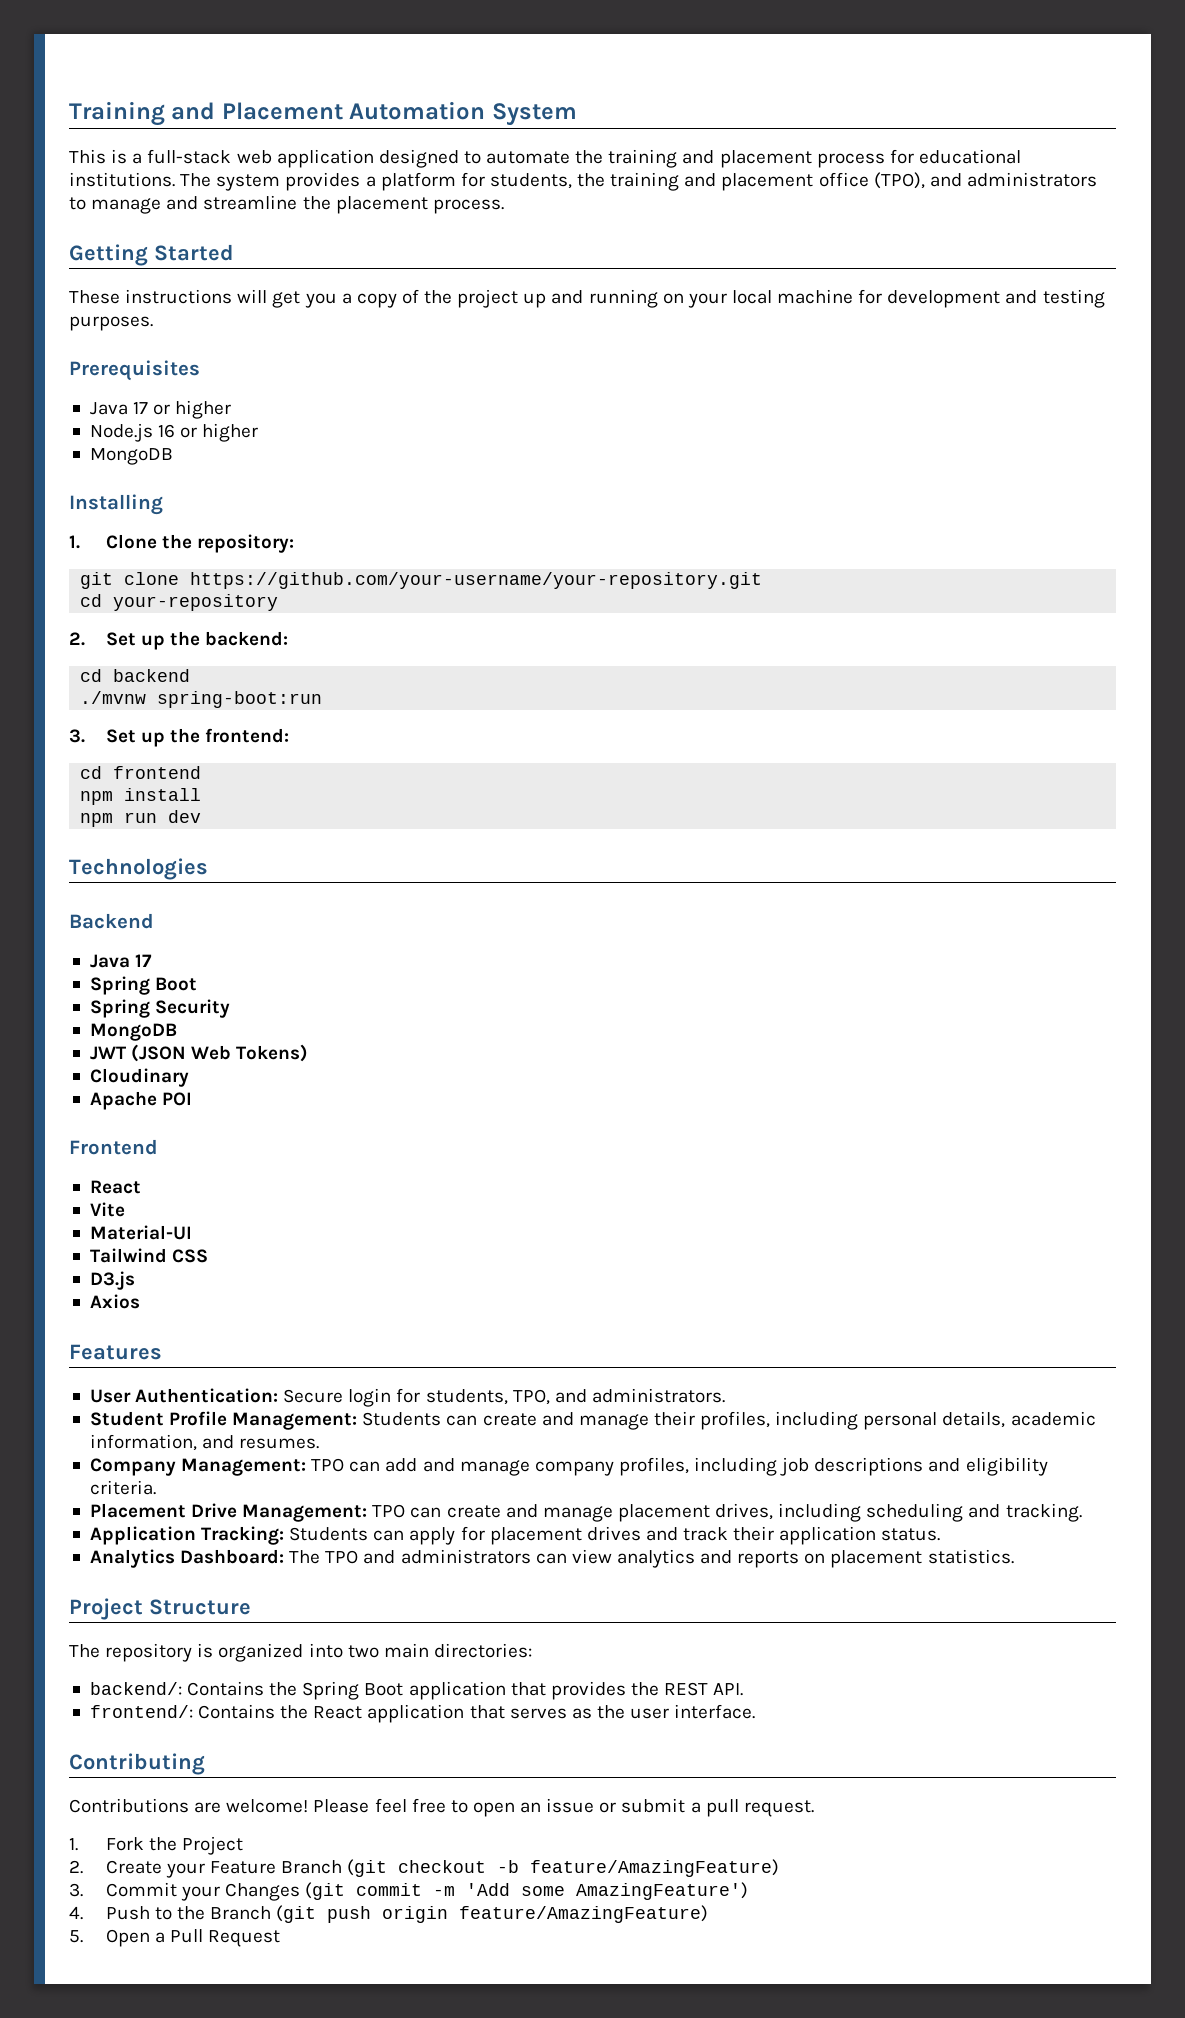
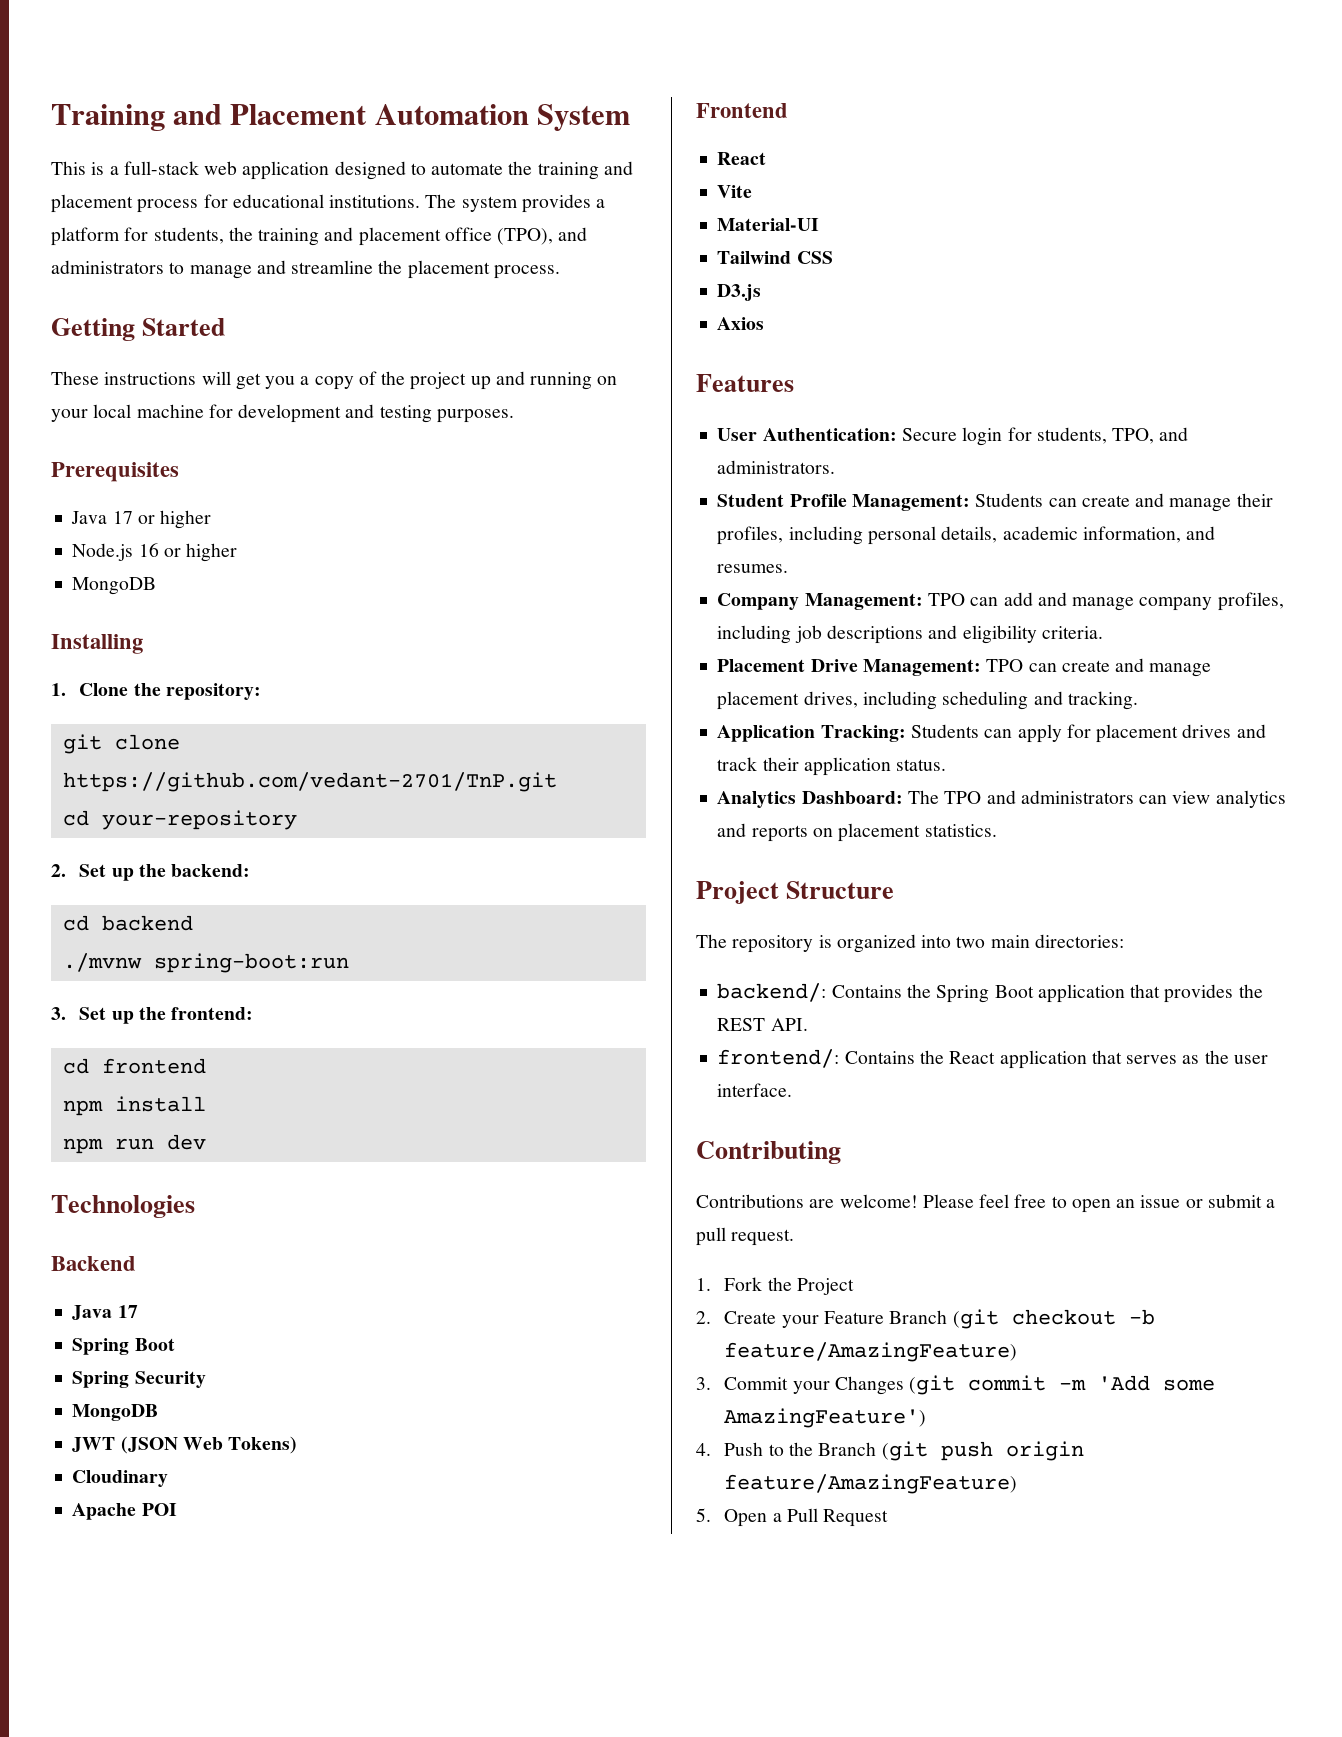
[190,572,763,589] https://github.com/your-username/your-repository.git -> [62,772,557,792] https://github.com/vedant-2701/TnP.git

